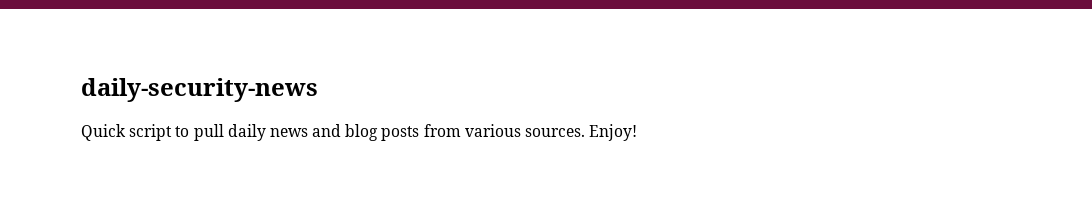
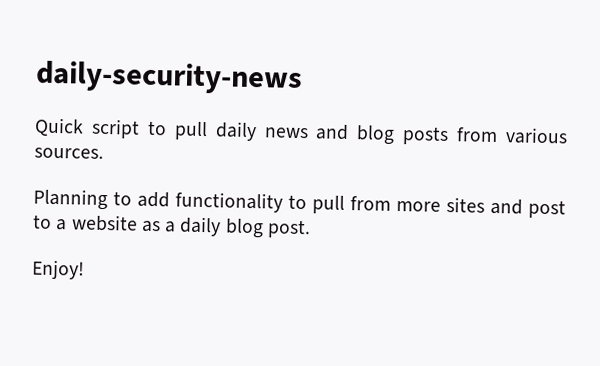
(586, 132) none -> [33,188,566,219] [33,214,311,239] // Planning to add functionality to pull from more sites and post to a website as a daily blog post. //

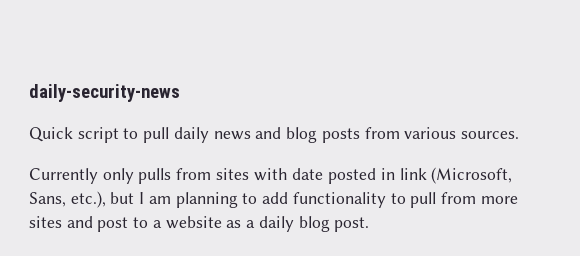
[33,188,108,211] Planning -> [29,167,513,184] [29,191,238,208] Currently only pulls from sites with date posted in link (Microsoft, Sans, etc.), but I am planning
[31,259,85,280] // Enjoy! -> (370, 224) none

